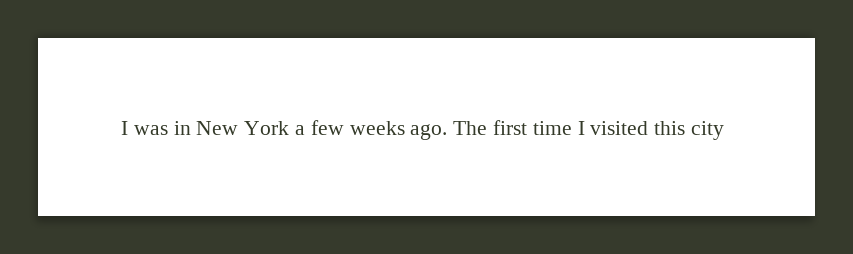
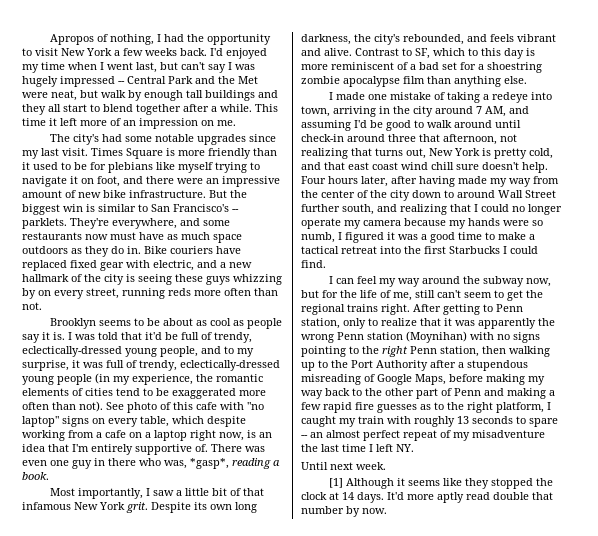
[121,121,191,135] I was in -> [50,34,272,45] [22,48,58,56] Apropos of nothing, I had the opportunity to visit
[410,120,725,140] ago. The first time I visited this city -> [180,48,267,59] [22,62,255,73] [22,76,258,87] [22,90,278,101] [22,104,278,115] [22,118,236,129] [50,134,277,145] [22,148,277,159] [22,162,260,173] [22,176,280,187] [22,190,247,198] [22,204,239,215] [22,218,230,229] [22,232,242,243] [22,246,241,257] [22,260,252,271] [22,274,282,285] [22,288,278,299] [22,302,42,310] [50,318,283,329] [22,332,252,343] [22,346,254,357] [22,360,280,371] [22,373,263,385] [22,388,266,399] [22,401,264,413] [22,416,246,427] [22,430,272,441] [22,444,265,455] [22,458,280,469] [22,472,49,480] [50,488,265,499] [22,502,257,513] [301,34,556,45] [301,48,535,59] [301,62,542,73] [301,76,527,87] [329,92,553,103] [301,106,529,117] [301,120,521,131] [301,134,517,145] [301,148,553,159] [301,162,548,173] [301,176,559,187] [301,190,556,201] [301,204,562,215] [301,218,543,229] [301,232,535,243] [301,246,538,254] [301,260,326,268] [329,276,552,287] [301,290,543,301] [301,304,523,315] [301,318,555,329] [301,331,540,343] [301,346,550,357] [301,360,528,371] [301,374,545,385] [301,388,555,399] [301,402,551,413] [301,416,558,427] [301,430,545,441] [301,444,414,452] [301,462,386,470] [329,478,554,489] [301,492,553,503] [301,506,387,517] back. I'd enjoyed my time when I went last, but can't say I was hugely impressed -- Central Park and the Met were neat, but walk by enough tall buildings and they all start to blend together after a while. This time it left more of an impression on me. // The city's had some notable upgrades since my last visit. Times Square is more friendly than it used to be for plebians like myself trying to navigate it on foot, and there were an impressive amount of new bike infrastructure. But the biggest win is similar to San Francisco's -- parklets. They're everywhere, and some restaurants now must have as much space outdoors as they do in. Bike couriers have replaced fixed gear with electric, and a new hallmark of the city is seeing these guys whizzing by on every street, running reds more often than not. // Brooklyn seems to be about as cool as people say it is. I was told that it'd be full of trendy, eclectically-dressed young people, and to my surprise, it was full of trendy, eclectically-dressed young people (in my experience, the romantic elements of cities tend to be exaggerated more often than not). See photo of this cafe with "no laptop" signs on every table, which despite working from a cafe on a laptop right now, is an idea that I'm entirely supportive of. There was even one guy in there who was, *gasp*, reading a book. // Most importantly, I saw a little bit of that infamous New York grit. Despite its own long darkness, the city's rebounded, and feels vibrant and alive. Contrast to SF, which to this day is more reminiscent of a bad set for a shoestring zombie apocalypse film than anything else. // I made one mistake of taking a redeye into town, arriving in the city around 7 AM, and assuming I'd be good to walk around until check-in around three that afternoon, not realizing that turns out, New York is pretty cold, and that east coast wind chill sure doesn't help. Four hours later, after having made my way from the center of the city down to around Wall Street further south, and realizing that I could no longer operate my camera because my hands were so numb, I figured it was a good time to make a tactical retreat into the first Starbucks I could find. // I can feel my way around the subway now, but for the life of me, still can't seem to get the regional trains right. After getting to Penn station, only to realize that it was apparently the wrong Penn station (Moynihan) with no signs pointing to the right Penn station, then walking up to the Port Authority after a stupendous misreading of Google Maps, before making my way back to the other part of Penn and making a few rapid fire guesses as to the right platform, I caught my train with roughly 13 seconds to spare -- an almost perfect repeat of my misadventure the last time I left NY. // Until next week. // [1] Although it seems like they stopped the clock at 14 days. It'd more aptly read double that number by now.

